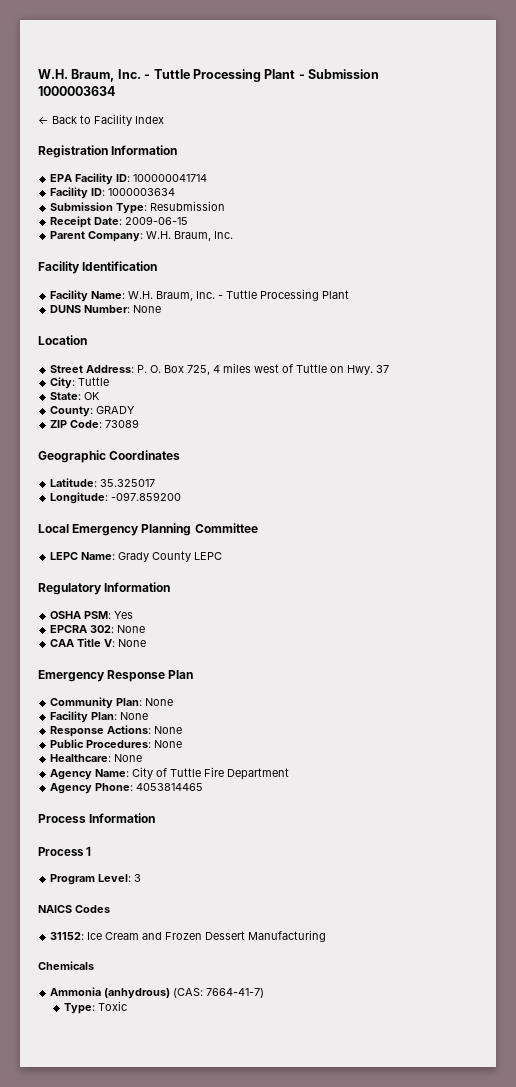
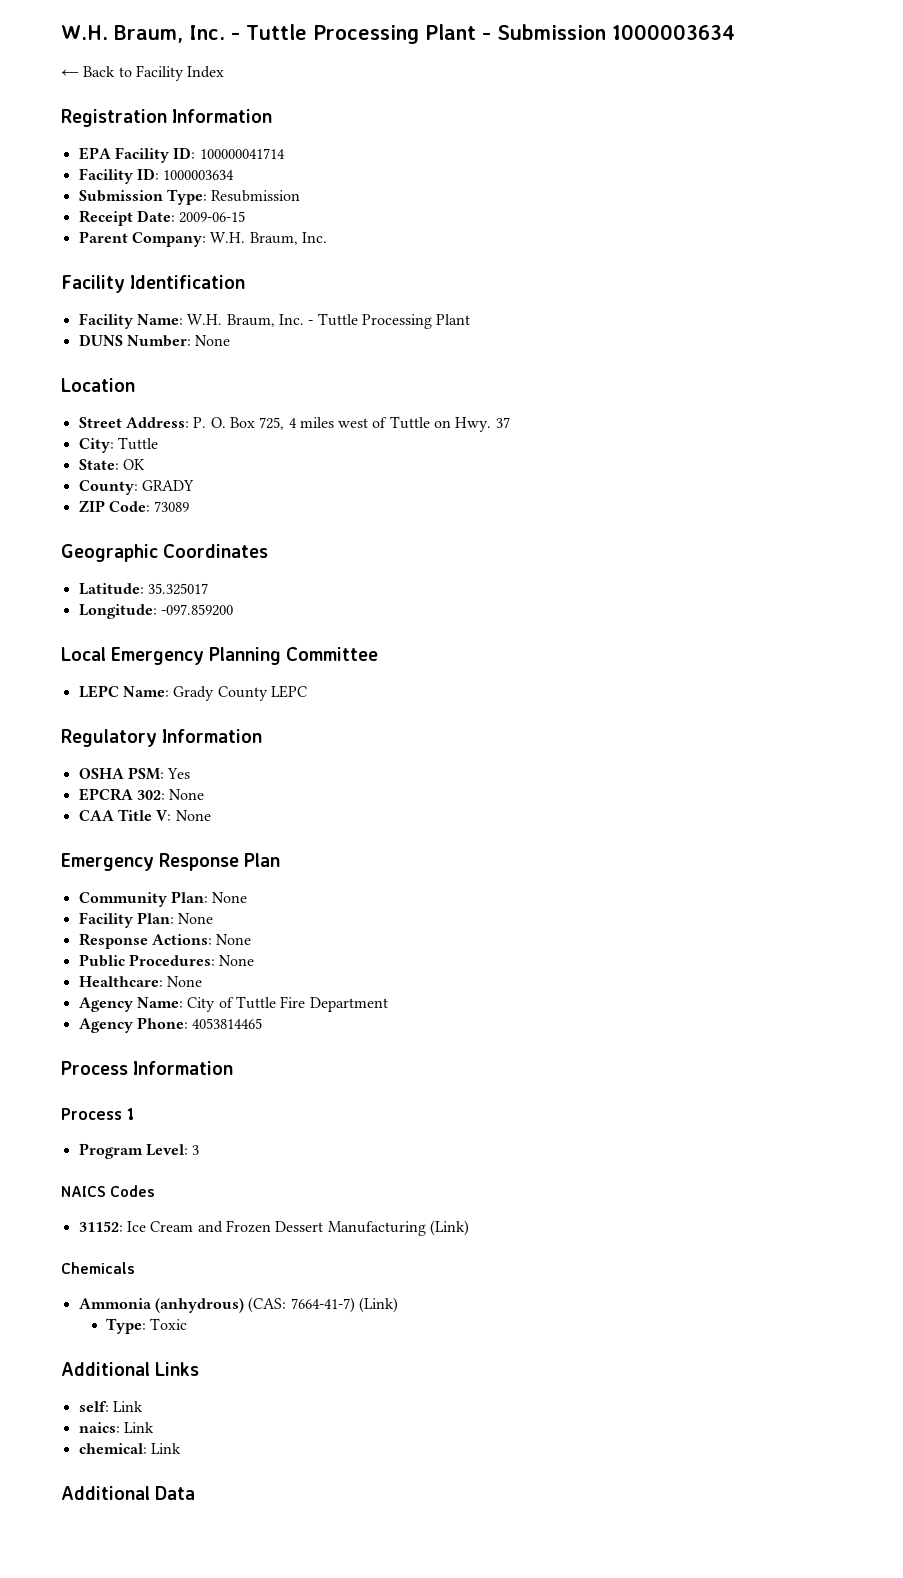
(327, 936) none -> [429,1220,469,1236] (Link)
(265, 993) none -> [358,1297,398,1313] (Link)
(128, 1006) none -> [61,1362,200,1376] [78,1401,143,1412] [78,1422,154,1433] [78,1443,181,1454] [61,1486,196,1500] // Additional Links // self: Link // naics: Link // chemical: Link // Additional Data

